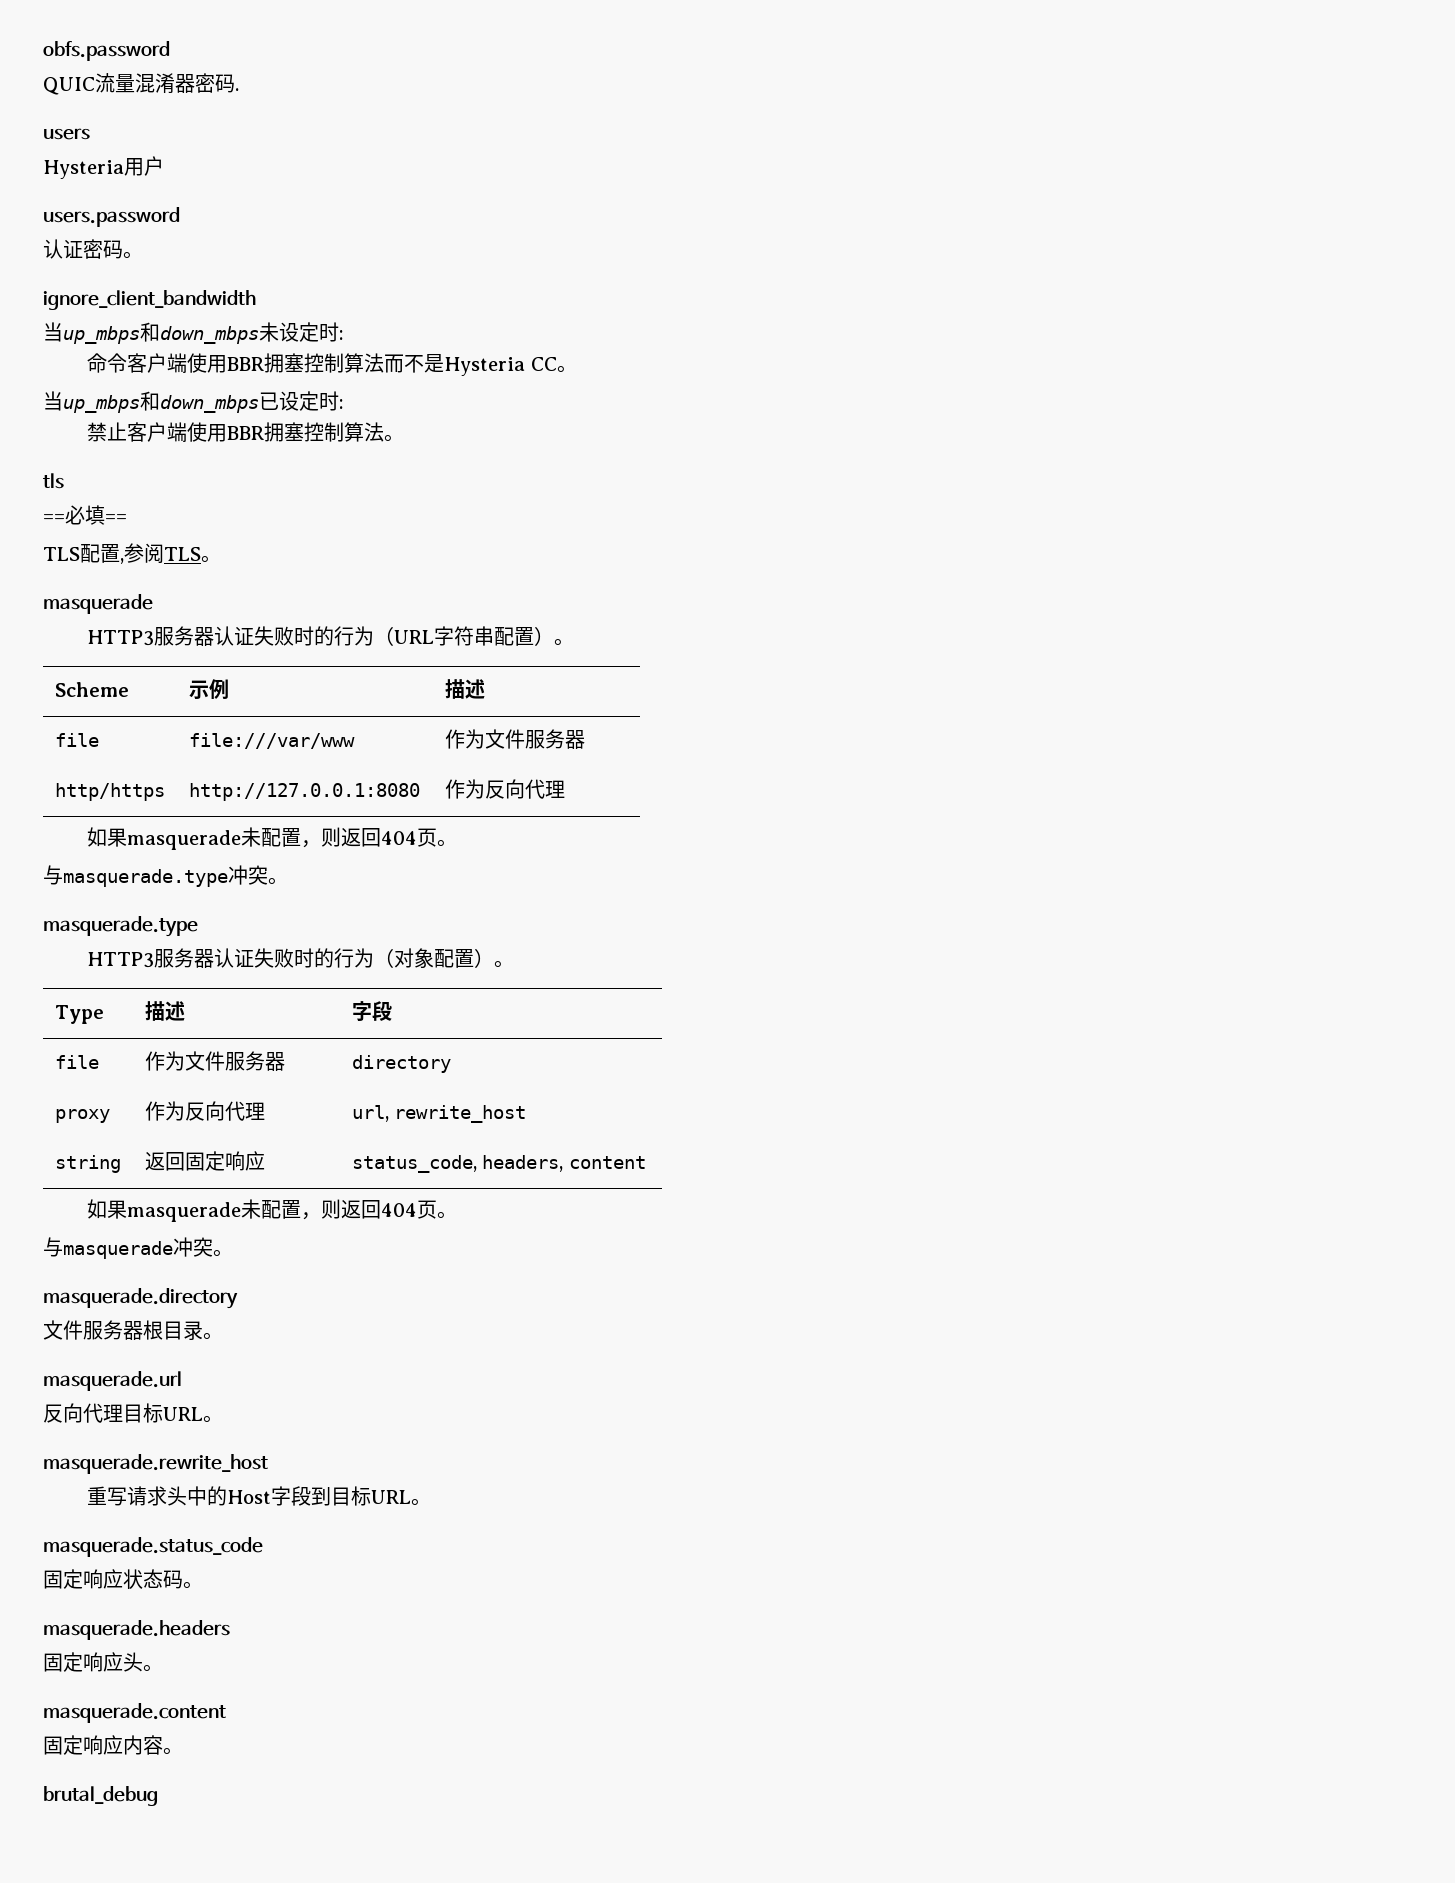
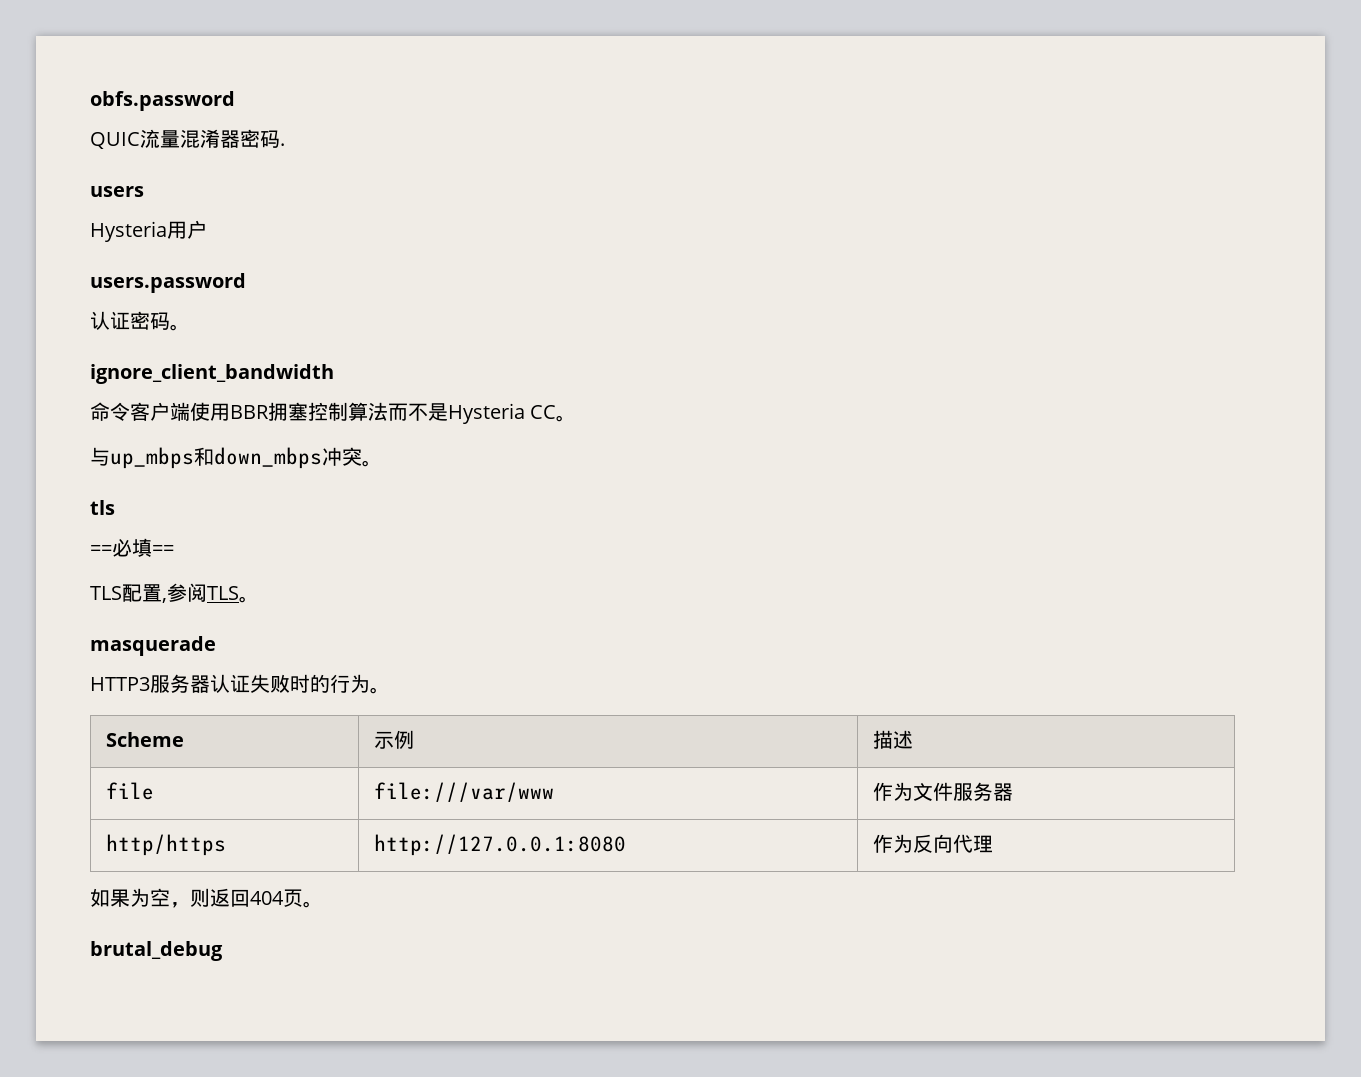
[43,322,343,344] // 当up_mbps和down_mbps未设定时: -> (334, 374) none
[43,391,343,413] [87,422,385,442] 当up_mbps和down_mbps已设定时: // 禁止客户端使用BBR拥塞控制算法 -> [90,447,362,469] 与up_mbps和down_mbps冲突
[374,626,555,646] （URL字符串配置） -> (370, 683) none
[127,827,458,850] [43,865,288,887] [43,916,198,937] [87,948,515,968] [54,1005,104,1024] [144,1001,185,1021] [351,1001,392,1021] [54,1055,99,1069] [144,1051,285,1071] [351,1055,451,1073] [54,1109,110,1123] [144,1101,265,1121] [351,1105,527,1123] [54,1155,121,1173] [144,1151,265,1171] [351,1155,646,1173] [87,1199,458,1222] [43,1237,233,1259] [43,1288,238,1309] [43,1320,223,1340] [43,1371,182,1391] [43,1403,223,1423] [43,1454,268,1474] [87,1486,432,1506] [43,1537,263,1557] [43,1569,203,1589] [43,1620,230,1640] [43,1652,163,1672] [43,1703,226,1723] [43,1735,183,1755] masquerade未配置，则返回404页。 // 与masquerade.type冲突。 // masquerade.type // HTTP3服务器认证失败时的行为（对象配置）。 // Type | 描述 | 字段 // file | 作为文件服务器 | directory // proxy | 作为反向代理 | url, rewrite_host // string | 返回固定响应 | status_code, headers, content // 如果masquerade未配置，则返回404页。 // 与masquerade冲突。 // masquerade.directory // 文件服务器根目录。 // masquerade.url // 反向代理目标URL。 // masquerade.rewrite_host // 重写请求头中的Host字段到目标URL。 // masquerade.status_code // 固定响应状态码。 // masquerade.headers // 固定响应头。 // masquerade.content // 固定响应内容。 -> [130,888,323,908] 为空，则返回404页。

